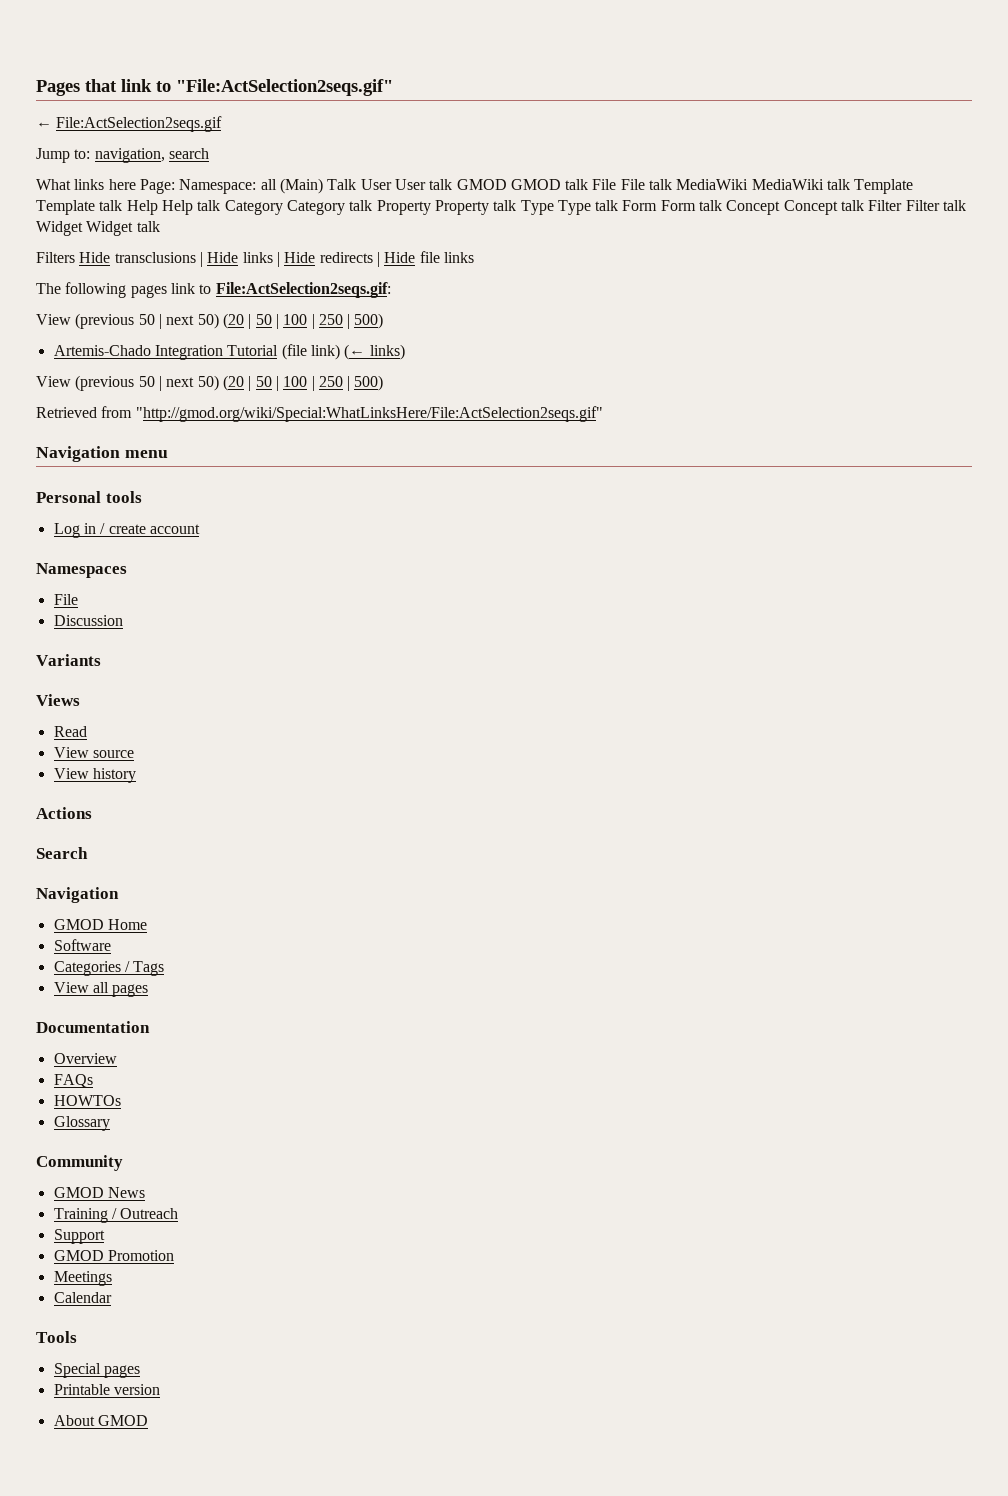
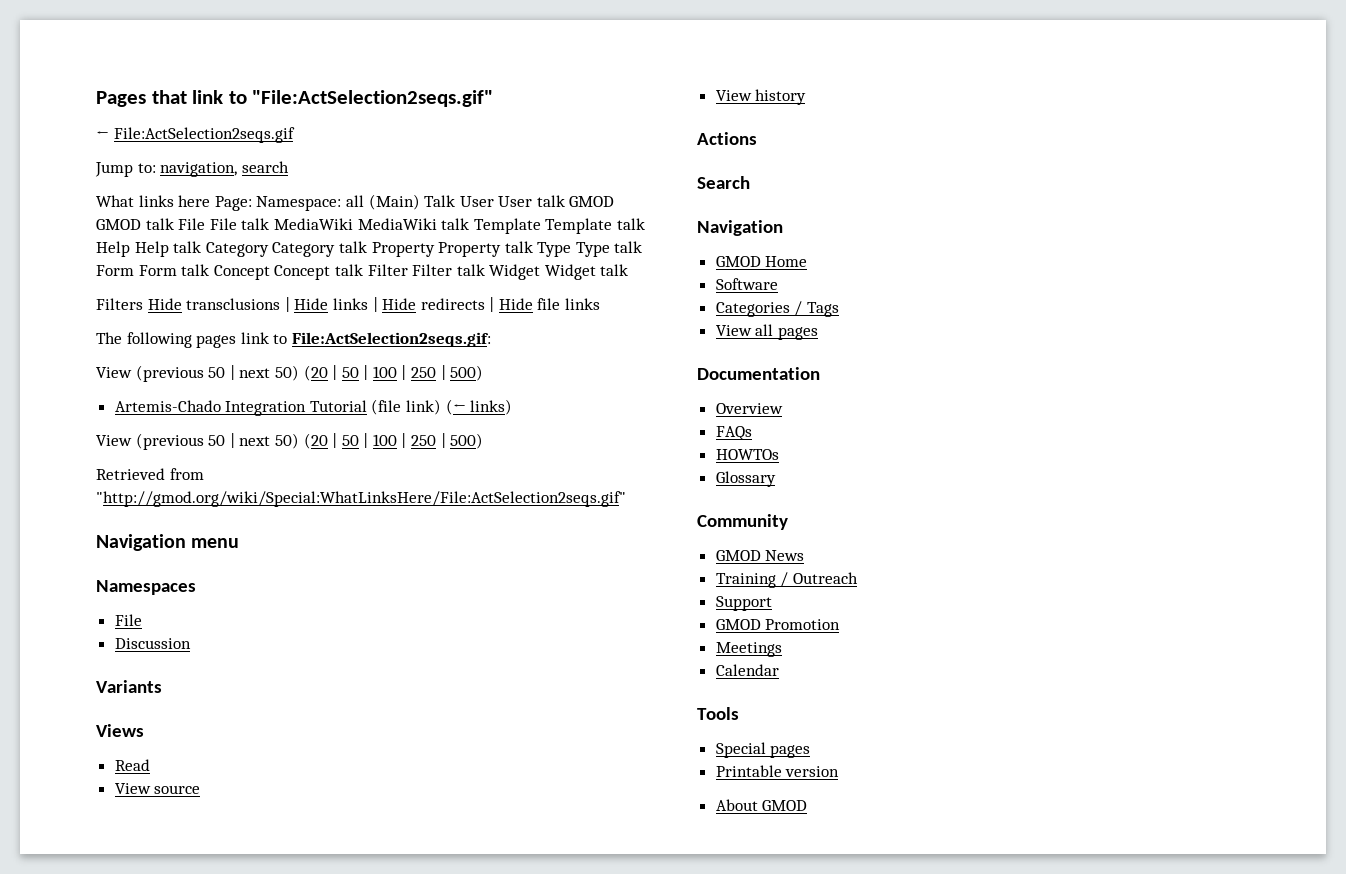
[36,491,142,503] [53,523,200,538] // Personal tools // Log in / create account -> (240, 543) none

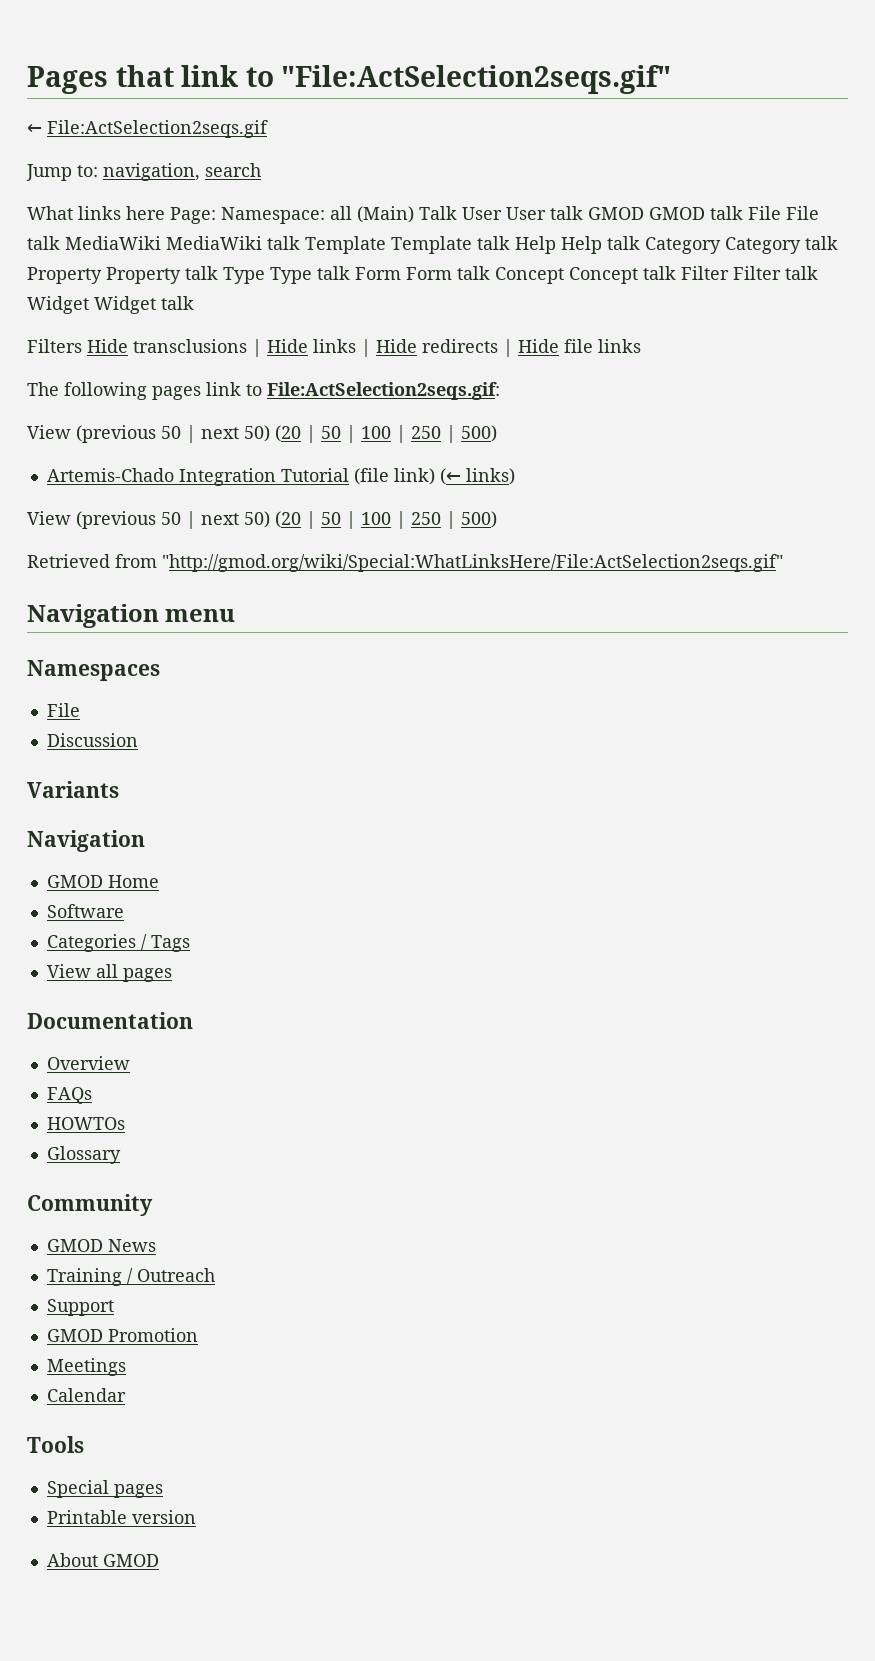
[96,724,144,737] [114,759,150,771] [114,783,201,794] [715,89,807,105] [697,132,757,145] [697,176,750,189] // Views // Read // View source // View history // Actions // Search -> (119, 789) none

